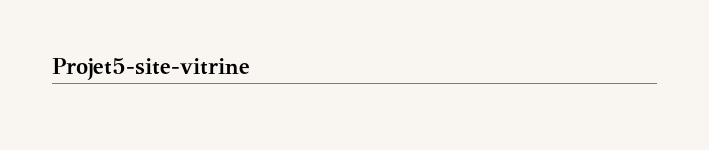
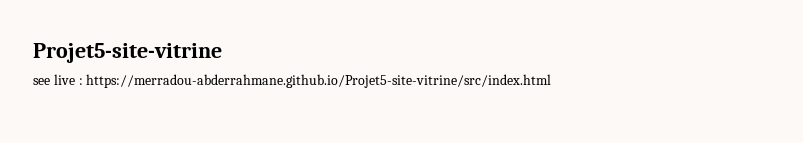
(250, 69) none -> [33,74,552,88] // see live : https://merradou-abderrahmane.github.io/Projet5-site-vitrine/src/index.html

